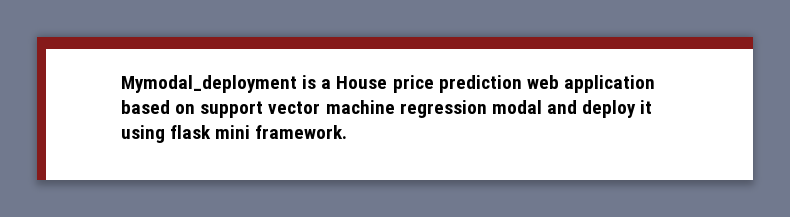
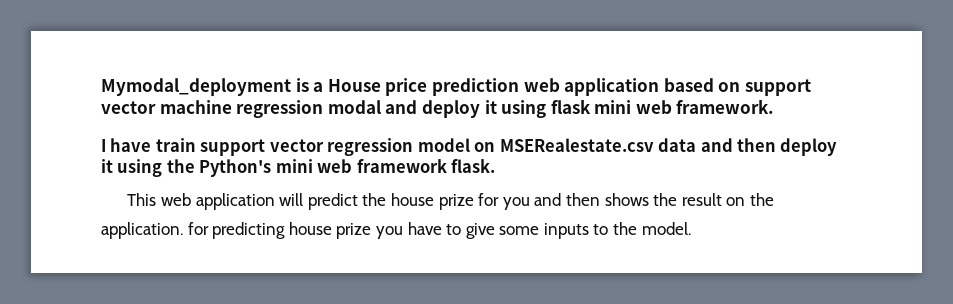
(251, 132) none -> [635,100,672,114] web
(348, 132) none -> [101,138,838,156] [101,159,496,177] [127,193,774,210] [101,222,691,239] // I have train support vector regression model on MSERealestate.csv data and then deploy it using the Python's mini web framework flask. // This web application will predict the house prize for you and then shows the result on the application. for predicting house prize you have to give some inputs to the model.

